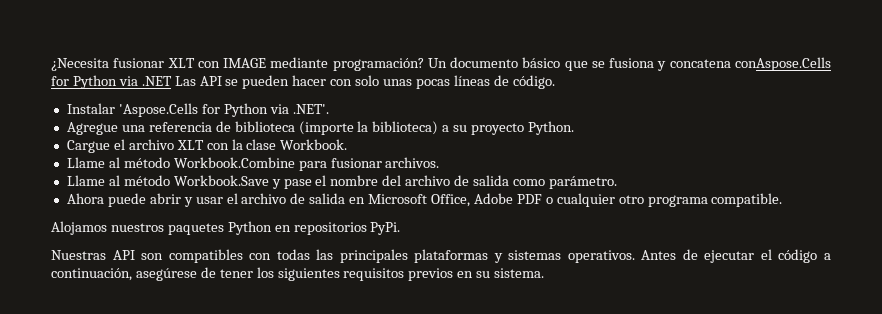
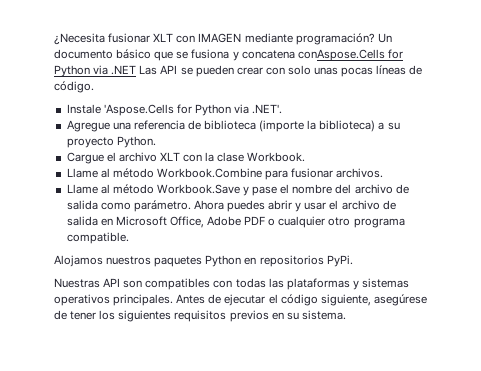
[223,58,267,68] IMAGE -> [198,33,242,43] IMAGEN
[292,75,327,86] hacer -> [236,67,263,75] crear
[66,103,115,114] Instalar -> [66,104,101,114] Instale
[66,193,146,207] // Ahora puede -> [193,200,266,212] Ahora puedes
[339,249,408,263] principales -> (284, 283) none
[567,250,635,263] operativos. -> [54,294,174,306] operativos principales.
[823,253,831,260] [51,268,132,281] a continuación, -> [320,294,371,306] siguiente,

